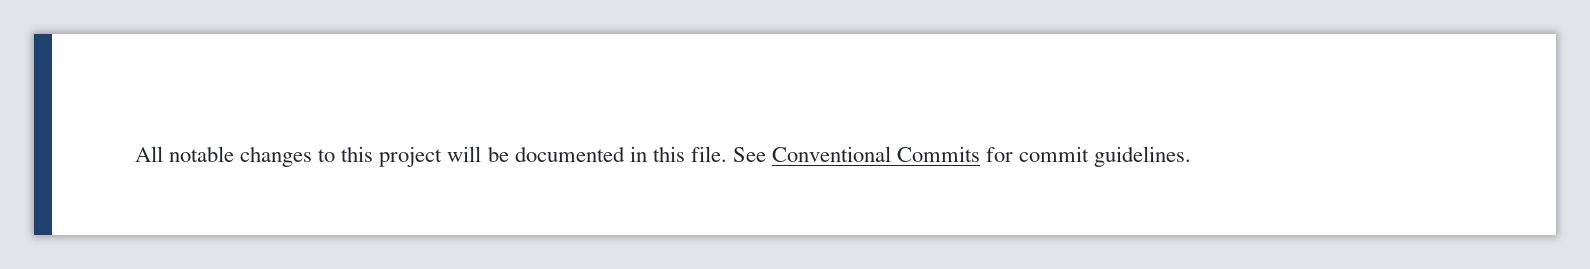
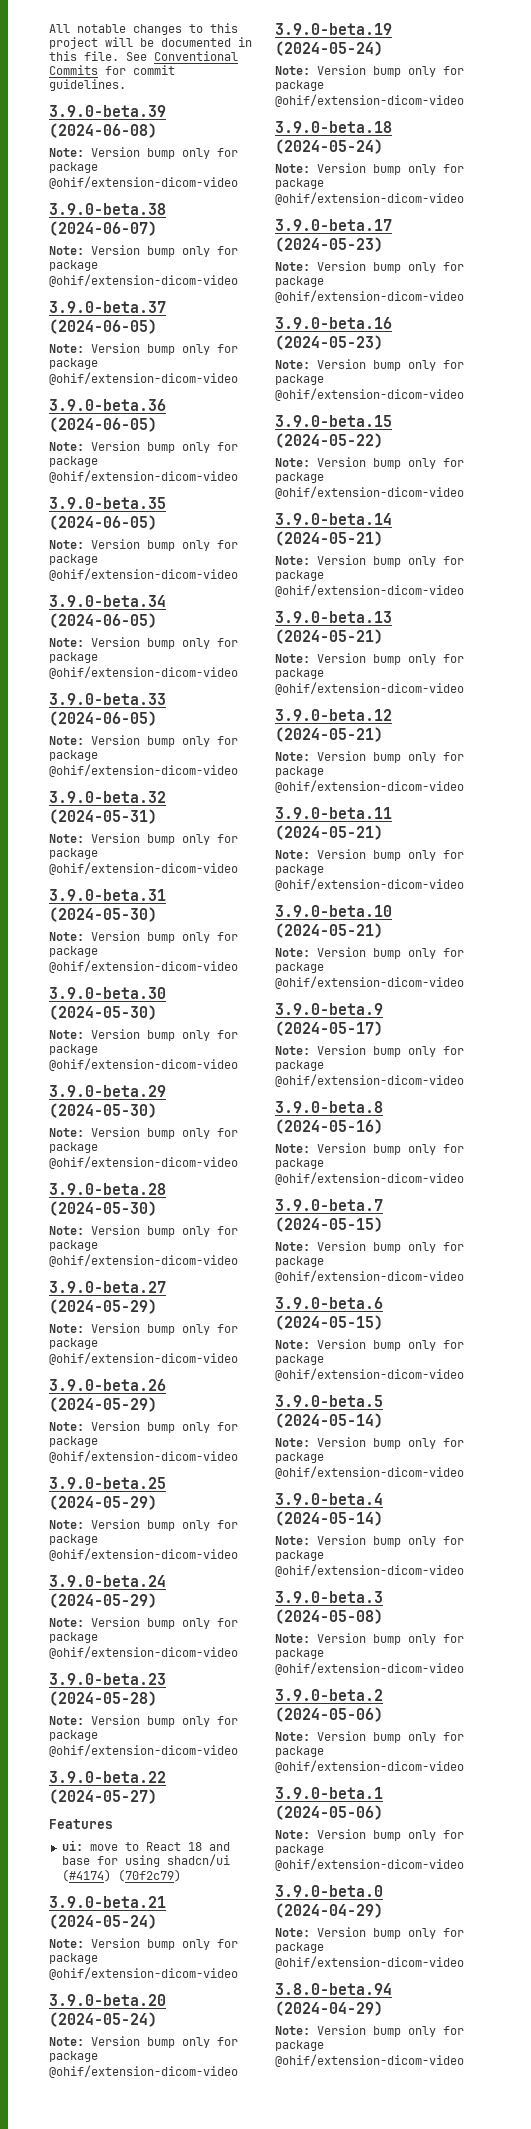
(1192, 156) none -> [49,105,166,117] [49,123,157,138] [49,147,238,159] [49,162,98,173] [49,176,238,189] [49,203,166,215] [49,221,157,236] [49,245,238,257] [49,260,98,271] [49,274,238,287] [49,301,166,313] [49,319,157,334] [49,343,238,355] [49,358,98,369] [49,372,238,385] [49,399,166,411] [49,417,157,432] [49,441,238,453] [49,456,98,467] [49,470,238,483] [49,497,166,509] [49,515,157,530] [49,539,238,551] [49,554,98,565] [49,568,238,581] [49,595,166,607] [49,613,157,628] [49,637,238,649] [49,652,98,663] [49,666,238,679] [49,693,166,705] [49,711,157,726] [49,735,238,747] [49,750,98,761] [49,764,238,777] [49,791,166,803] [49,809,157,824] [49,833,238,845] [49,848,98,859] [49,862,238,875] [49,889,166,901] [49,907,157,922] [49,931,238,943] [49,946,98,957] [49,960,238,973] [49,987,166,999] [49,1005,157,1020] [49,1029,238,1041] [49,1044,98,1055] [49,1058,238,1071] [49,1085,166,1097] [49,1103,157,1118] [49,1127,238,1139] [49,1142,98,1153] [49,1156,238,1169] [49,1183,166,1195] [49,1201,157,1216] [49,1225,238,1237] [49,1240,98,1251] [49,1254,238,1267] [49,1281,166,1293] [49,1299,157,1314] [49,1323,238,1335] [49,1338,98,1349] [49,1352,238,1365] [49,1379,166,1391] [49,1397,157,1412] [49,1421,238,1433] [49,1436,98,1447] [49,1450,238,1463] [49,1477,166,1489] [49,1495,157,1510] [49,1519,238,1531] [49,1534,98,1545] [49,1548,238,1561] [49,1575,166,1587] [49,1593,157,1608] [49,1617,238,1629] [49,1632,98,1643] [49,1646,238,1659] [49,1673,166,1685] [49,1691,157,1706] [49,1715,238,1727] [49,1730,98,1741] [49,1744,238,1757] [49,1771,166,1783] [49,1789,157,1804] [49,1819,113,1829] [61,1840,230,1851] [61,1854,230,1867] [61,1869,181,1882] [49,1896,166,1908] [49,1914,157,1929] [49,1938,238,1950] [49,1953,98,1964] [49,1967,238,1980] [49,1994,166,2006] [49,2012,157,2027] [49,2036,238,2048] [49,2051,98,2062] [49,2065,238,2078] [275,23,392,35] [275,41,383,56] [275,65,464,77] [275,80,324,91] [275,94,464,107] [275,121,392,133] [275,139,383,154] [275,163,464,175] [275,178,324,189] [275,192,464,205] [275,219,392,231] [275,237,383,252] [275,261,464,273] [275,276,324,287] [275,290,464,303] [275,317,392,329] [275,335,383,350] [275,359,464,371] [275,374,324,385] [275,388,464,401] [275,415,392,427] [275,433,383,448] [275,457,464,469] [275,472,324,483] [275,486,464,499] [275,513,392,525] [275,531,383,546] [275,555,464,567] [275,570,324,581] [275,584,464,597] [275,611,392,623] [275,629,383,644] [275,653,464,665] [275,668,324,679] [275,682,464,695] [275,709,392,721] [275,727,383,742] [275,751,464,763] [275,766,324,777] [275,780,464,793] [275,807,392,819] [275,825,383,840] [275,849,464,861] [275,864,324,875] [275,878,464,891] [275,905,392,917] [275,923,383,938] [275,947,464,959] [275,962,324,973] [275,976,464,989] [275,1003,383,1015] [275,1021,383,1036] [275,1045,464,1057] [275,1060,324,1071] [275,1074,464,1087] [275,1101,383,1113] [275,1119,383,1134] [275,1143,464,1155] [275,1158,324,1169] [275,1172,464,1185] [275,1199,383,1211] [275,1217,383,1232] [275,1241,464,1253] [275,1256,324,1267] [275,1270,464,1283] [275,1297,383,1309] [275,1315,383,1330] [275,1339,464,1351] [275,1354,324,1365] [275,1368,464,1381] [275,1395,383,1407] [275,1413,383,1428] [275,1437,464,1449] [275,1452,324,1463] [275,1466,464,1479] [275,1493,383,1505] [275,1511,383,1526] [275,1535,464,1547] [275,1550,324,1561] [275,1564,464,1577] [275,1591,383,1603] [275,1609,383,1624] [275,1633,464,1645] [275,1648,324,1659] [275,1662,464,1675] [275,1689,383,1701] [275,1707,383,1722] [275,1731,464,1743] [275,1746,324,1757] [275,1760,464,1773] [275,1787,383,1799] [275,1805,383,1820] [275,1829,464,1841] [275,1844,324,1855] [275,1858,464,1871] [275,1885,383,1897] [275,1903,383,1918] [275,1927,464,1939] [275,1942,324,1953] [275,1956,464,1969] [275,1983,392,1995] [275,2001,383,2016] [275,2025,464,2037] [275,2040,324,2051] [275,2054,464,2067] // 3.9.0-beta.39 (2024-06-08) // Note: Version bump only for package @ohif/extension-dicom-video // 3.9.0-beta.38 (2024-06-07) // Note: Version bump only for package @ohif/extension-dicom-video // 3.9.0-beta.37 (2024-06-05) // Note: Version bump only for package @ohif/extension-dicom-video // 3.9.0-beta.36 (2024-06-05) // Note: Version bump only for package @ohif/extension-dicom-video // 3.9.0-beta.35 (2024-06-05) // Note: Version bump only for package @ohif/extension-dicom-video // 3.9.0-beta.34 (2024-06-05) // Note: Version bump only for package @ohif/extension-dicom-video // 3.9.0-beta.33 (2024-06-05) // Note: Version bump only for package @ohif/extension-dicom-video // 3.9.0-beta.32 (2024-05-31) // Note: Version bump only for package @ohif/extension-dicom-video // 3.9.0-beta.31 (2024-05-30) // Note: Version bump only for package @ohif/extension-dicom-video // 3.9.0-beta.30 (2024-05-30) // Note: Version bump only for package @ohif/extension-dicom-video // 3.9.0-beta.29 (2024-05-30) // Note: Version bump only for package @ohif/extension-dicom-video // 3.9.0-beta.28 (2024-05-30) // Note: Version bump only for package @ohif/extension-dicom-video // 3.9.0-beta.27 (2024-05-29) // Note: Version bump only for package @ohif/extension-dicom-video // 3.9.0-beta.26 (2024-05-29) // Note: Version bump only for package @ohif/extension-dicom-video // 3.9.0-beta.25 (2024-05-29) // Note: Version bump only for package @ohif/extension-dicom-video // 3.9.0-beta.24 (2024-05-29) // Note: Version bump only for package @ohif/extension-dicom-video // 3.9.0-beta.23 (2024-05-28) // Note: Version bump only for package @ohif/extension-dicom-video // 3.9.0-beta.22 (2024-05-27) // Features // ui: move to React 18 and base for using shadcn/ui (#4174) (70f2c79) // 3.9.0-beta.21 (2024-05-24) // Note: Version bump only for package @ohif/extension-dicom-video // 3.9.0-beta.20 (2024-05-24) // Note: Version bump only for package @ohif/extension-dicom-video // 3.9.0-beta.19 (2024-05-24) // Note: Version bump only for package @ohif/extension-dicom-video // 3.9.0-beta.18 (2024-05-24) // Note: Version bump only for package @ohif/extension-dicom-video // 3.9.0-beta.17 (2024-05-23) // Note: Version bump only for package @ohif/extension-dicom-video // 3.9.0-beta.16 (2024-05-23) // Note: Version bump only for package @ohif/extension-dicom-video // 3.9.0-beta.15 (2024-05-22) // Note: Version bump only for package @ohif/extension-dicom-video // 3.9.0-beta.14 (2024-05-21) // Note: Version bump only for package @ohif/extension-dicom-video // 3.9.0-beta.13 (2024-05-21) // Note: Version bump only for package @ohif/extension-dicom-video // 3.9.0-beta.12 (2024-05-21) // Note: Version bump only for package @ohif/extension-dicom-video // 3.9.0-beta.11 (2024-05-21) // Note: Version bump only for package @ohif/extension-dicom-video // 3.9.0-beta.10 (2024-05-21) // Note: Version bump only for package @ohif/extension-dicom-video // 3.9.0-beta.9 (2024-05-17) // Note: Version bump only for package @ohif/extension-dicom-video // 3.9.0-beta.8 (2024-05-16) // Note: Version bump only for package @ohif/extension-dicom-video // 3.9.0-beta.7 (2024-05-15) // Note: Version bump only for package @ohif/extension-dicom-video // 3.9.0-beta.6 (2024-05-15) // Note: Version bump only for package @ohif/extension-dicom-video // 3.9.0-beta.5 (2024-05-14) // Note: Version bump only for package @ohif/extension-dicom-video // 3.9.0-beta.4 (2024-05-14) // Note: Version bump only for package @ohif/extension-dicom-video // 3.9.0-beta.3 (2024-05-08) // Note: Version bump only for package @ohif/extension-dicom-video // 3.9.0-beta.2 (2024-05-06) // Note: Version bump only for package @ohif/extension-dicom-video // 3.9.0-beta.1 (2024-05-06) // Note: Version bump only for package @ohif/extension-dicom-video // 3.9.0-beta.0 (2024-04-29) // Note: Version bump only for package @ohif/extension-dicom-video // 3.8.0-beta.94 (2024-04-29) // Note: Version bump only for package @ohif/extension-dicom-video

